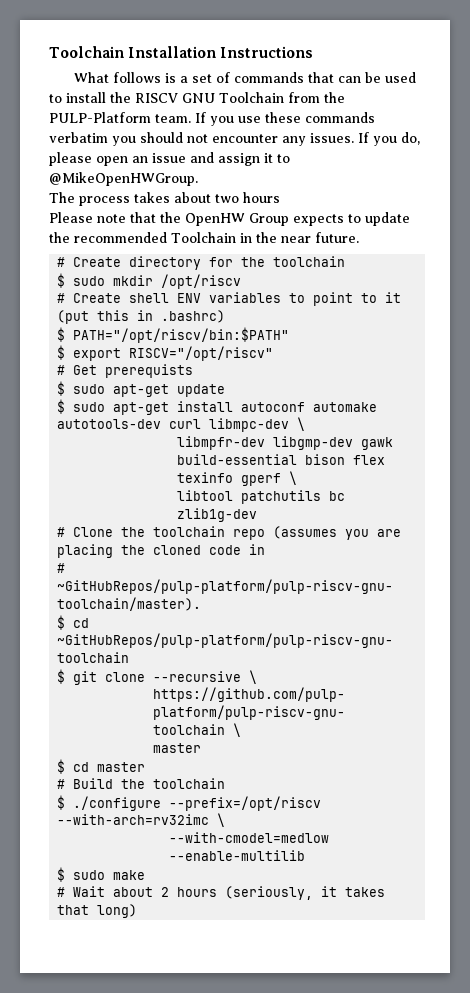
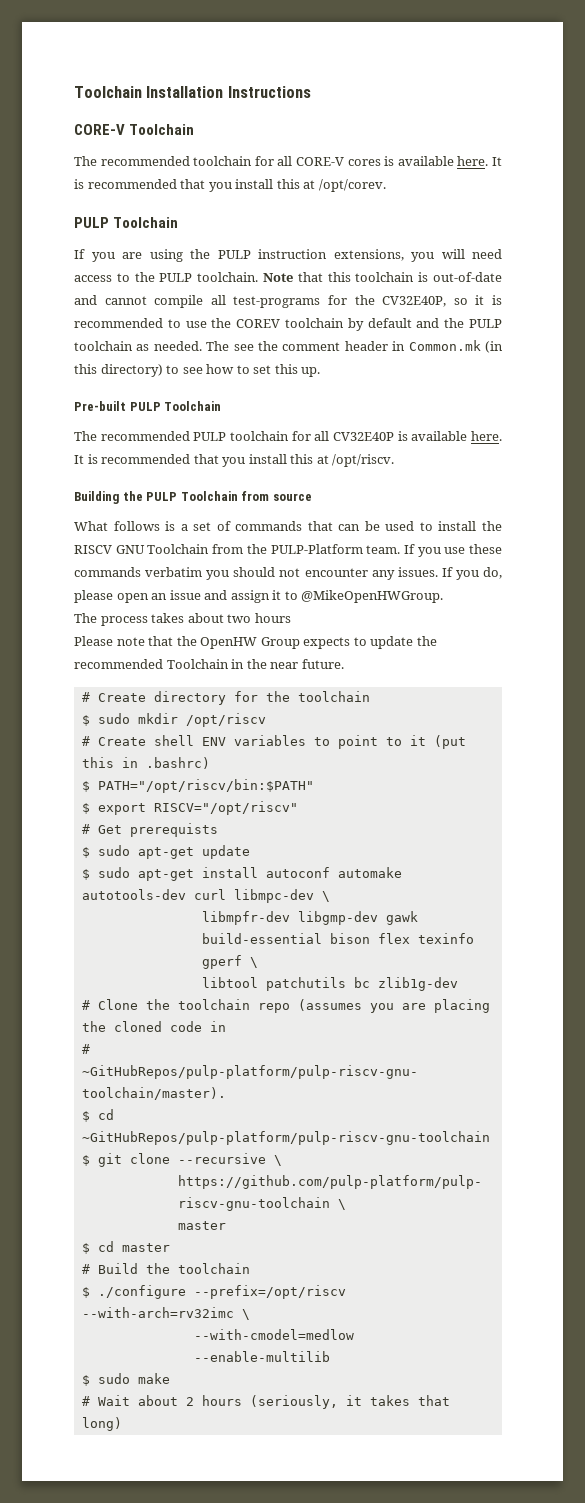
(314, 52) none -> [74,124,195,135] [74,156,503,166] [74,179,386,192] [74,217,179,228] [74,249,502,262] [74,272,503,282] [74,295,503,308] [74,318,503,331] [74,340,503,353] [74,364,321,377] [74,401,222,411] [74,431,502,441] [74,454,395,467] [74,491,312,504] // CORE-V Toolchain // The recommended toolchain for all CORE-V cores is available here. It is recommended that you install this at /opt/corev. // PULP Toolchain // If you are using the PULP instruction extensions, you will need access to the PULP toolchain. Note that this toolchain is out-of-date and cannot compile all test-programs for the CV32E40P, so it is recommended to use the COREV toolchain by default and the PULP toolchain as needed. The see the comment header in Common.mk (in this directory) to see how to set this up. // Pre-built PULP Toolchain // The recommended PULP toolchain for all CV32E40P is available here. It is recommended that you install this at /opt/riscv. // Building the PULP Toolchain from source

